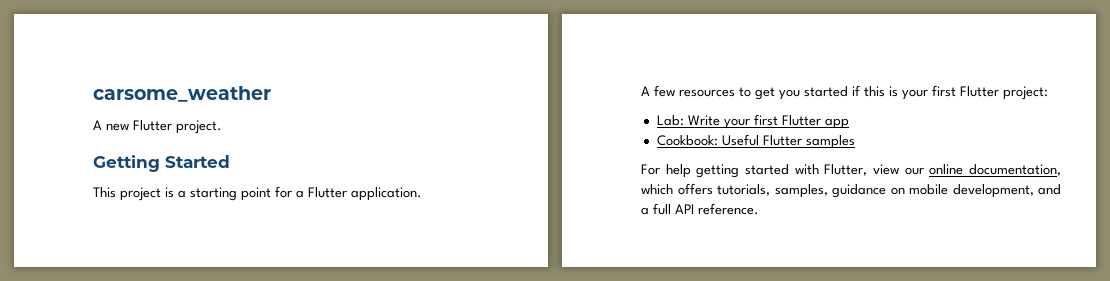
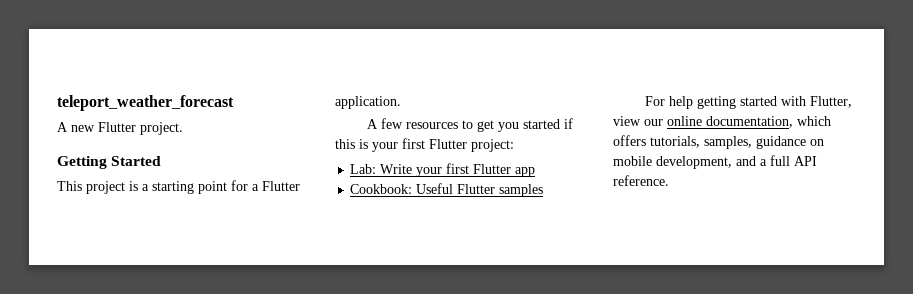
[93,86,271,102] carsome_weather -> [57,95,234,111] teleport_weather_forecast

